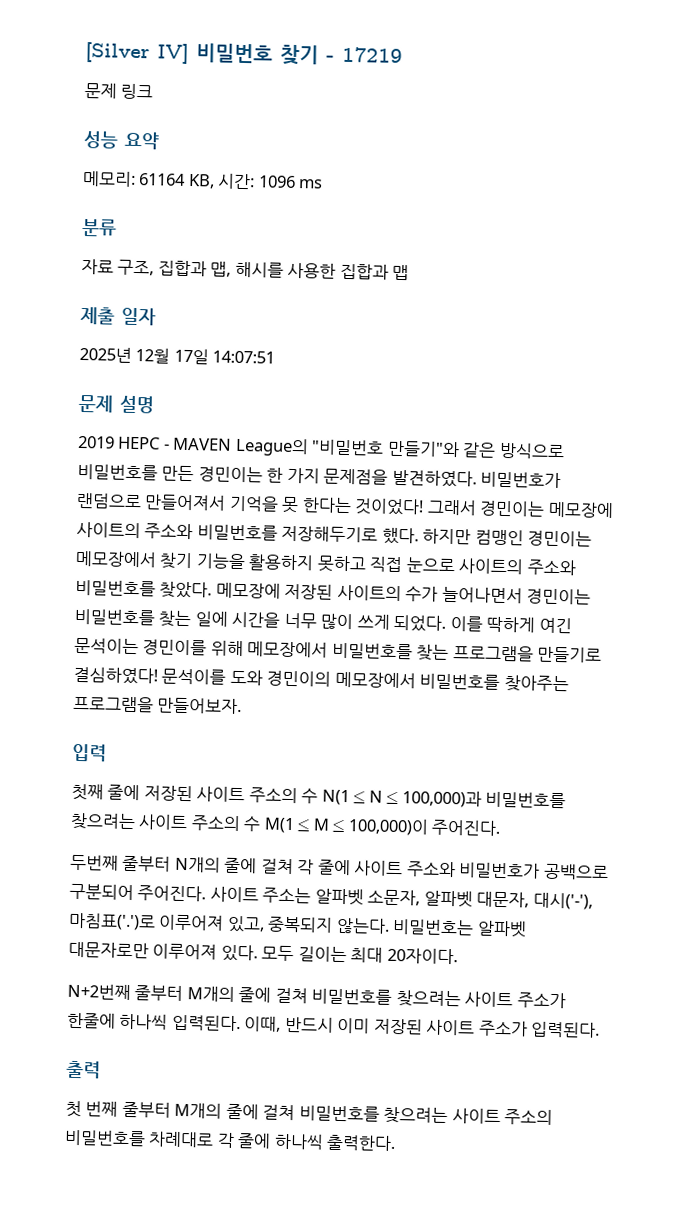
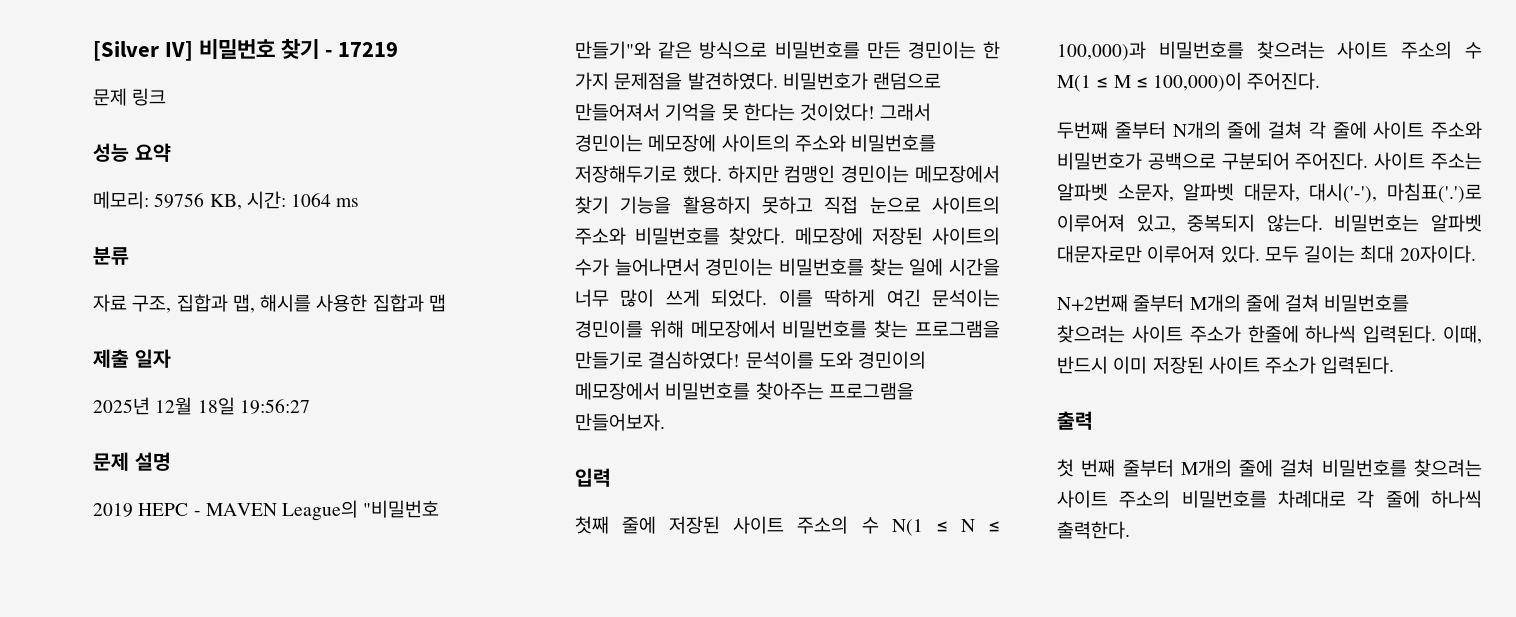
[138,173,187,186] 61164 -> [154,193,205,208] 59756
[257,175,296,188] 1096 -> [291,193,332,207] 1064
[173,348,276,365] 17일 14:07:51 -> [197,397,310,415] 18일 19:56:27

